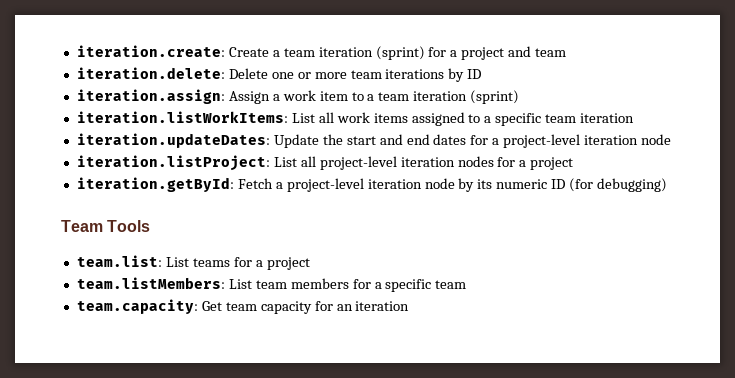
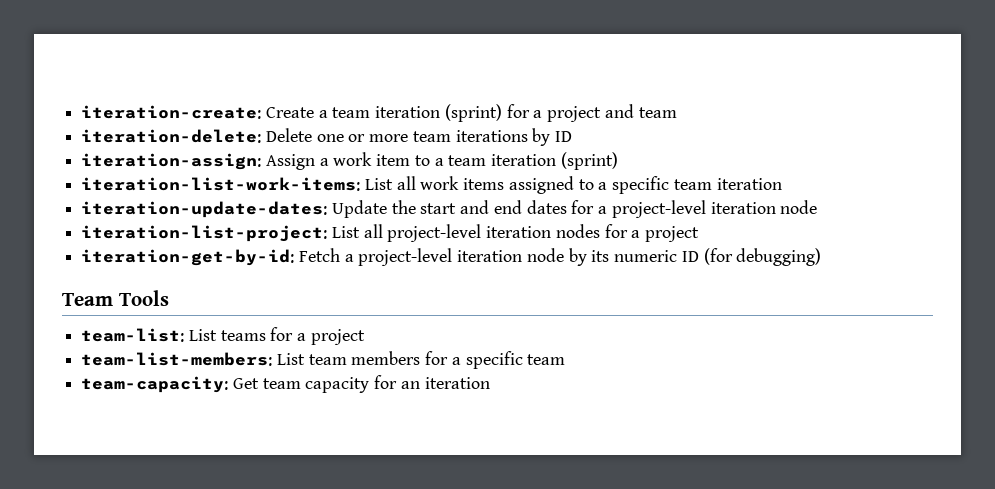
[76,45,225,57] iteration.create: -> [81,105,262,119] iteration-create:
[76,67,225,79] iteration.delete: -> [81,129,262,143] iteration-delete:
[76,89,225,104] iteration.assign: -> [81,153,262,170] iteration-assign:
[76,111,288,123] iteration.listWorkItems: -> [81,177,361,191] iteration-list-work-items:
[76,133,270,148] iteration.updateDates: -> [81,201,328,218] iteration-update-dates:
[76,155,270,171] iteration.listProject: -> [81,225,328,242] iteration-list-project:
[76,177,234,192] iteration.getById: -> [81,249,295,266] iteration-get-by-id:
[76,255,162,267] team.list: -> [81,328,185,342] team-list:
[76,277,225,289] team.listMembers: -> [81,352,273,366] team-list-members:
[76,299,198,314] team.capacity: -> [81,376,229,393] team-capacity:

